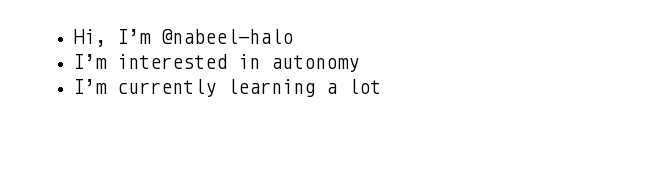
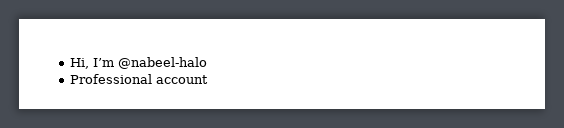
[73,54,360,72] [73,79,382,97] I’m interested in autonomy // I’m currently learning a lot -> [70,74,209,84] Professional account

